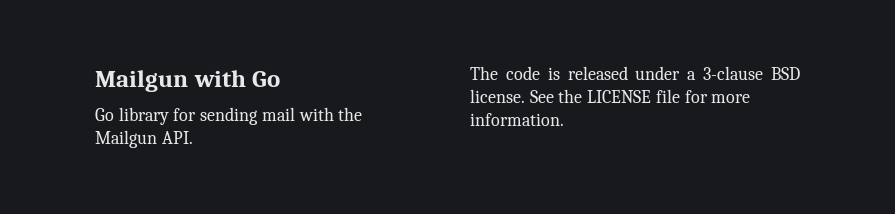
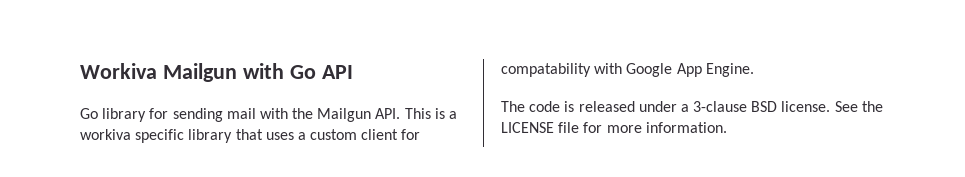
(95, 81) none -> [80,63,157,79] Workiva
(281, 79) none -> [321,65,353,79] API
(193, 137) none -> [404,108,458,119] [80,129,421,143] [501,63,754,77] This is a workiva specific library that uses a custom client for compatability with Google App Engine.

